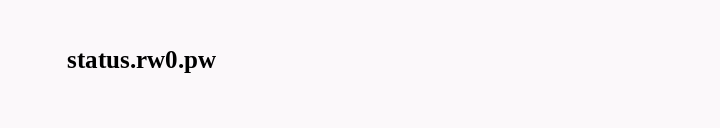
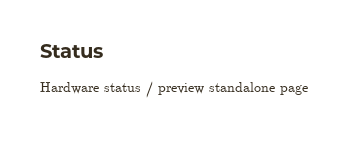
[67,51,216,73] status.rw0.pw -> [40,44,103,58] [40,81,308,98] Status // Hardware status / preview standalone page

